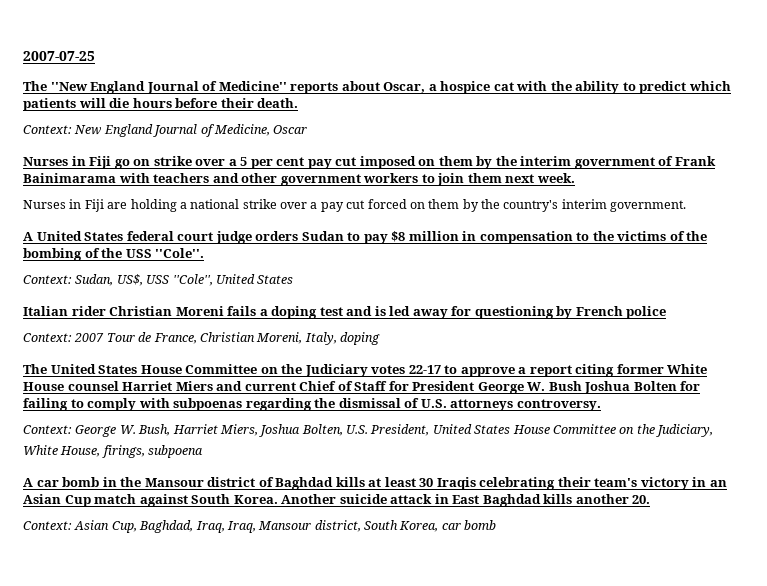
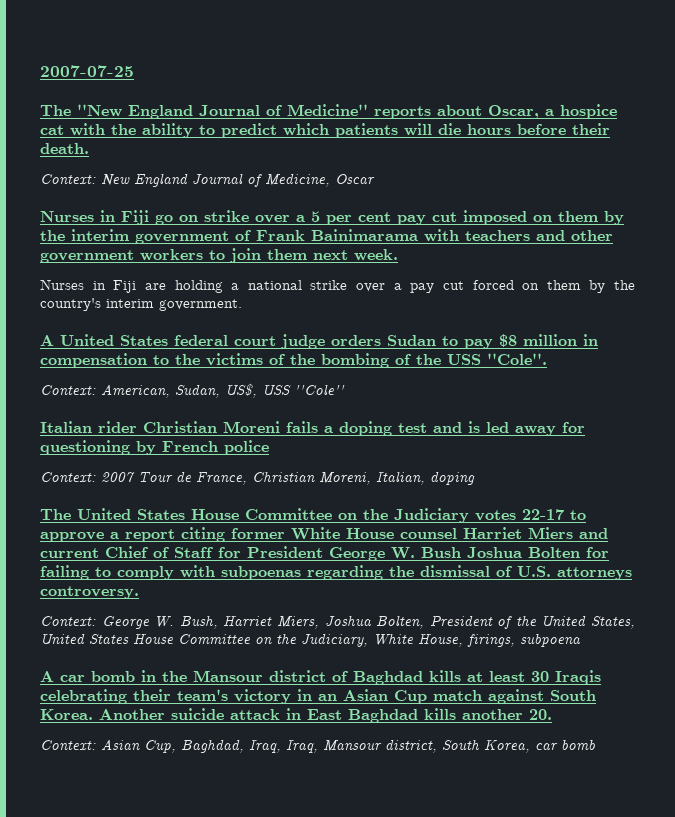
(72, 279) none -> [101,384,170,398] American,
[172,274,294,286] ''Cole'', United States -> [294,384,345,395] ''Cole''
[304,332,337,345] Italy, -> [376,471,425,485] Italian,
[346,424,430,436] U.S. President, -> [429,615,635,629] President of the United States,

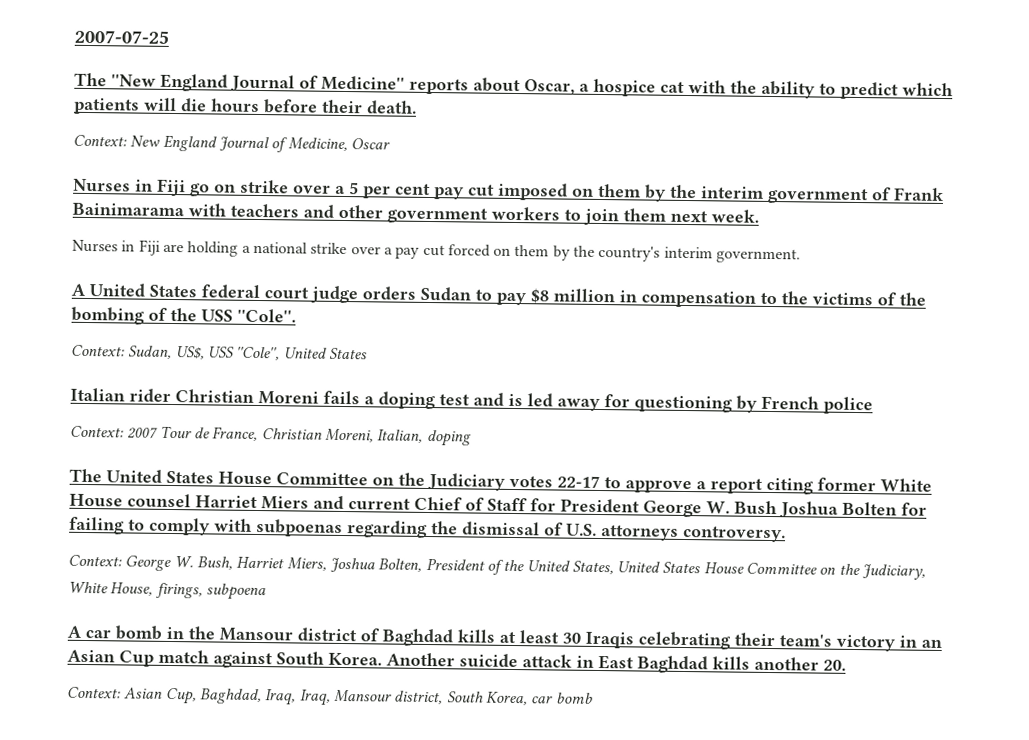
[101,384,170,398] American, -> (125, 350) none
[294,384,345,395] ''Cole'' -> [236,346,368,361] ''Cole'', United States

